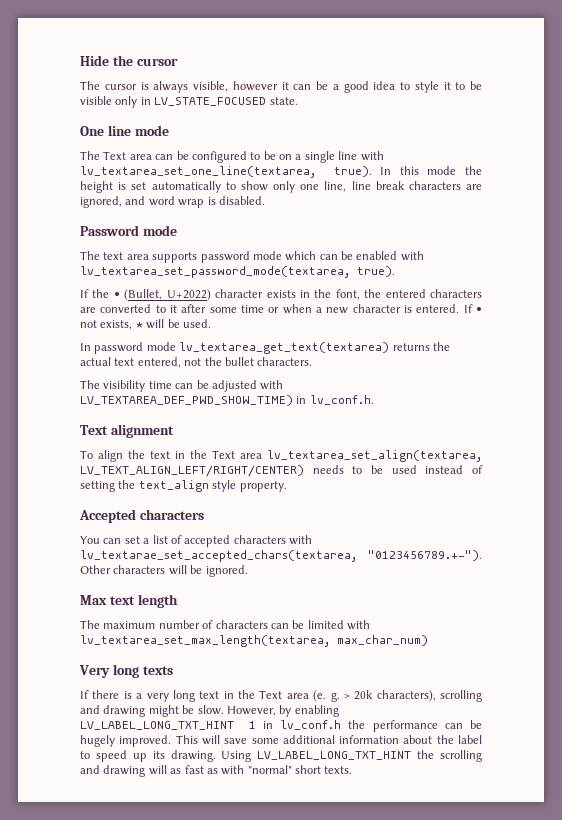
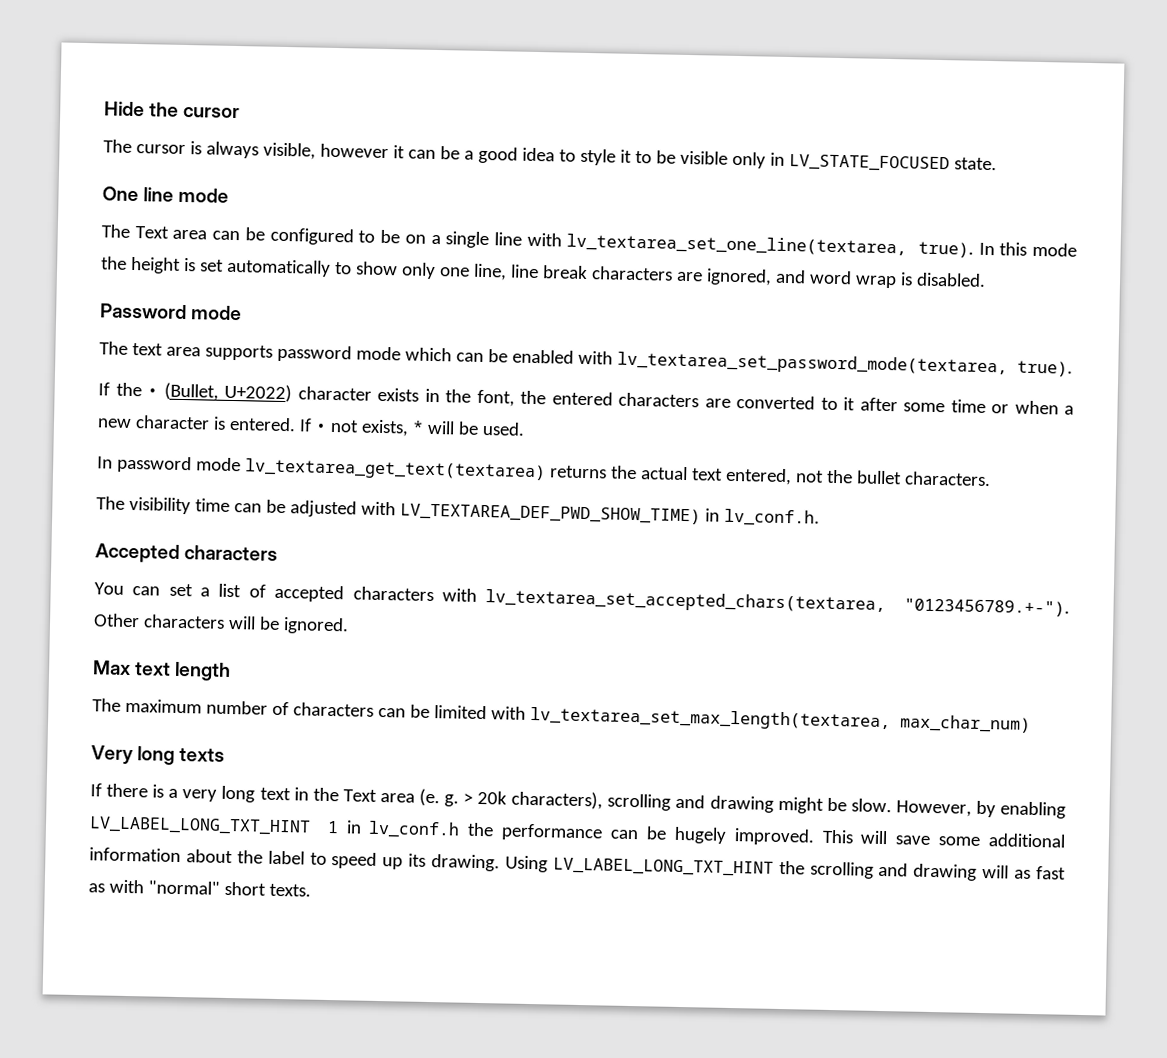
[80,424,174,438] [80,450,482,462] [80,465,484,477] [80,480,287,492] // Text alignment // To align the text in the Text area lv_textarea_set_align(textarea, LV_TEXT_ALIGN_LEFT/RIGHT/CENTER) needs to be used instead of setting the text_align style property. -> (820, 517) none
[80,550,357,562] lv_textarae_set_accepted_chars(textarea, -> [485,589,887,615] lv_textarea_set_accepted_chars(textarea,

